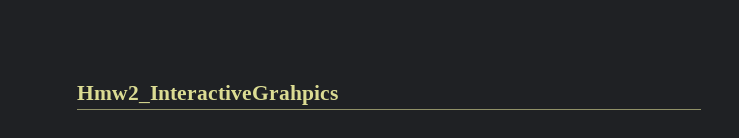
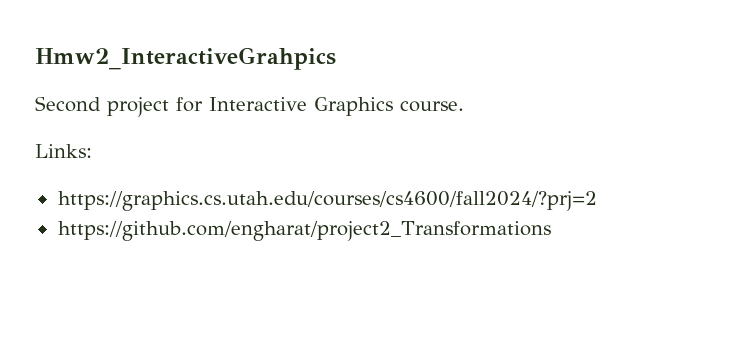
(338, 95) none -> [35,96,464,117] [35,144,92,158] [57,191,597,211] [57,221,551,241] // Second project for Interactive Graphics course. // Links: // https://graphics.cs.utah.edu/courses/cs4600/fall2024/?prj=2 // https://github.com/engharat/project2_Transformations

